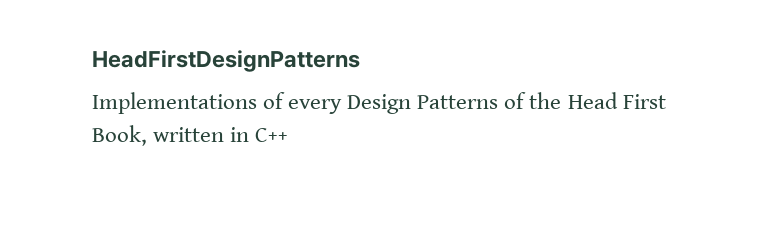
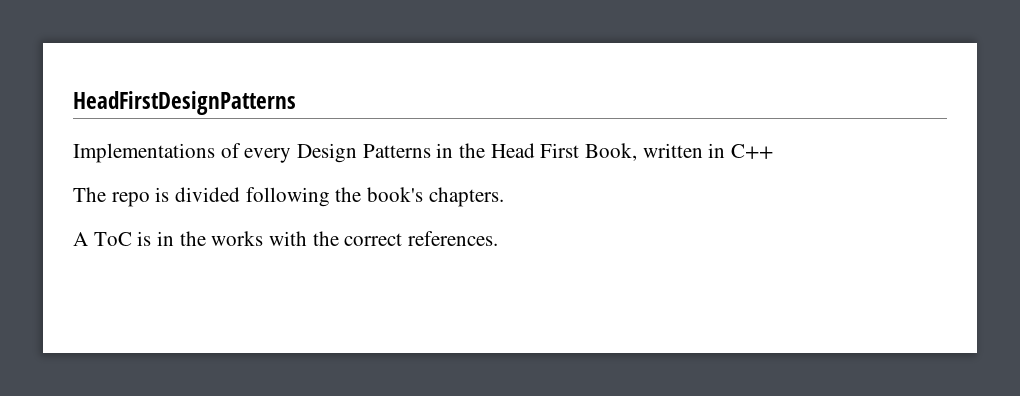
[504,92,527,109] of -> [436,143,454,158] in
(289, 135) none -> [73,187,504,207] [73,231,499,246] // The repo is divided following the book's chapters. // A ToC is in the works with the correct references.

